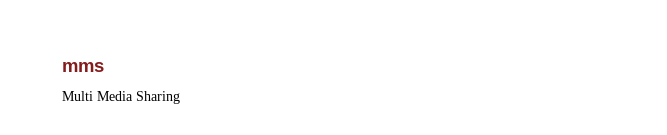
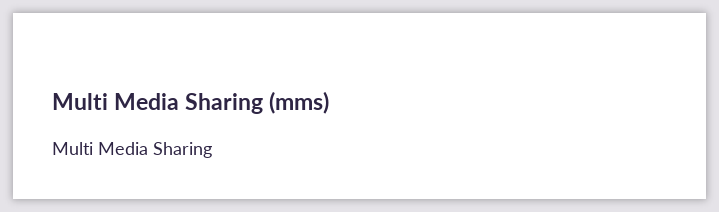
[62,62,104,72] mms -> [52,91,330,114] Multi Media Sharing (mms)

